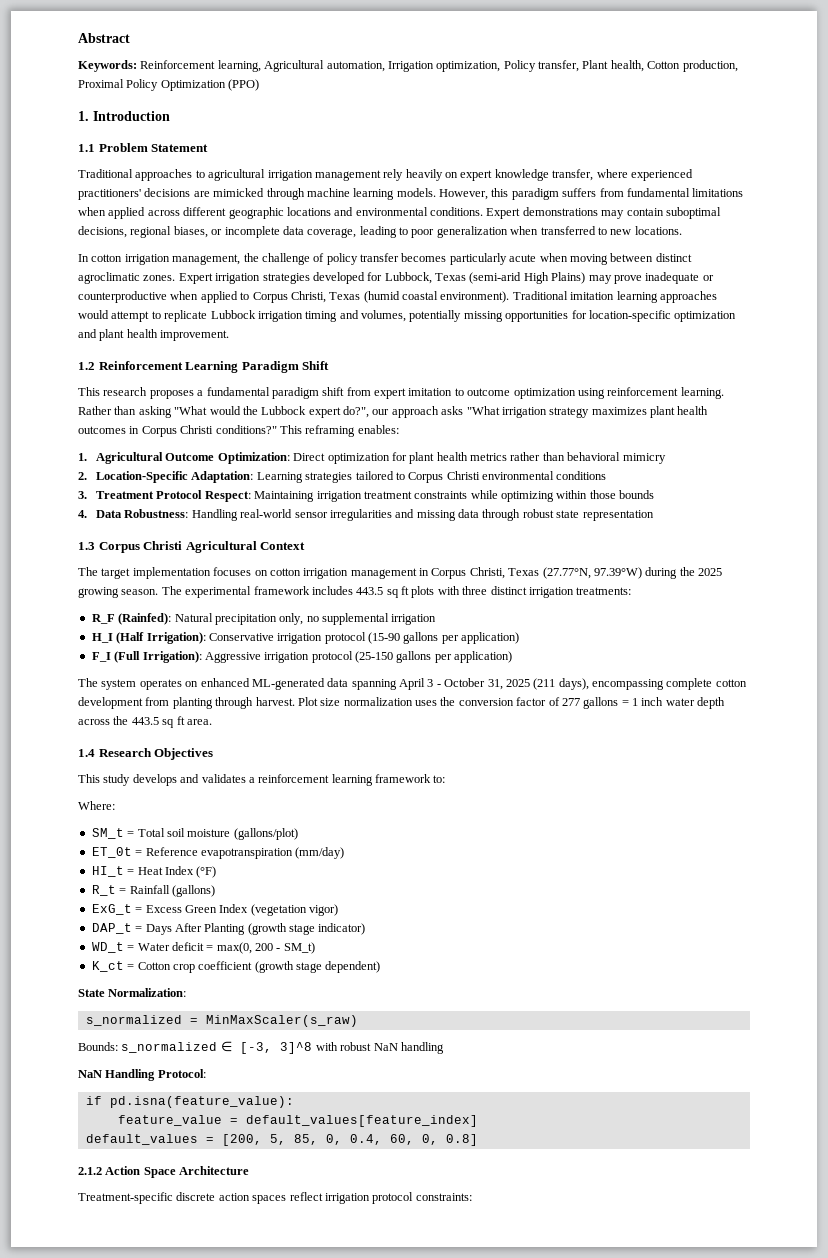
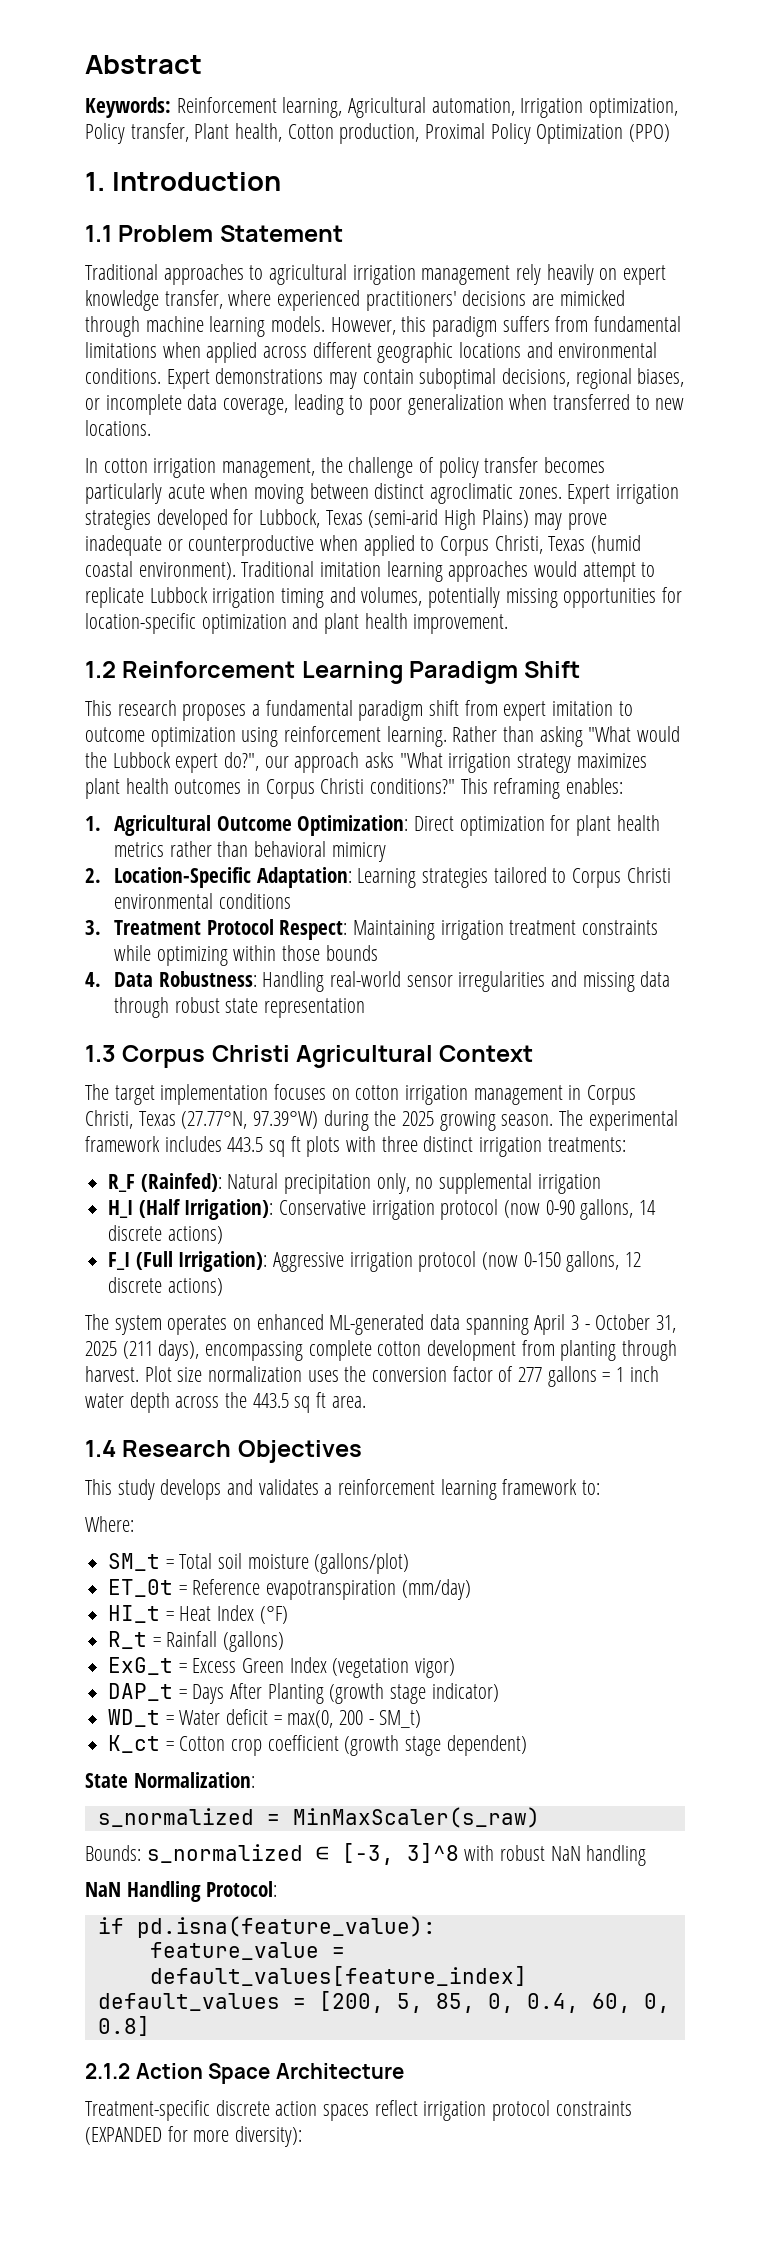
[368,632,520,644] (15-90 gallons per application) -> [504,1199,657,1220] [108,1225,223,1244] (now 0-90 gallons, 14 discrete actions)
[355,651,513,663] (25-150 gallons per application) -> [482,1251,642,1272] [108,1277,223,1296] (now 0-150 gallons, 12 discrete actions)
[415,1193,472,1201] constraints: -> [555,2101,632,2116] [85,2126,302,2147] constraints (EXPANDED for more diversity):

